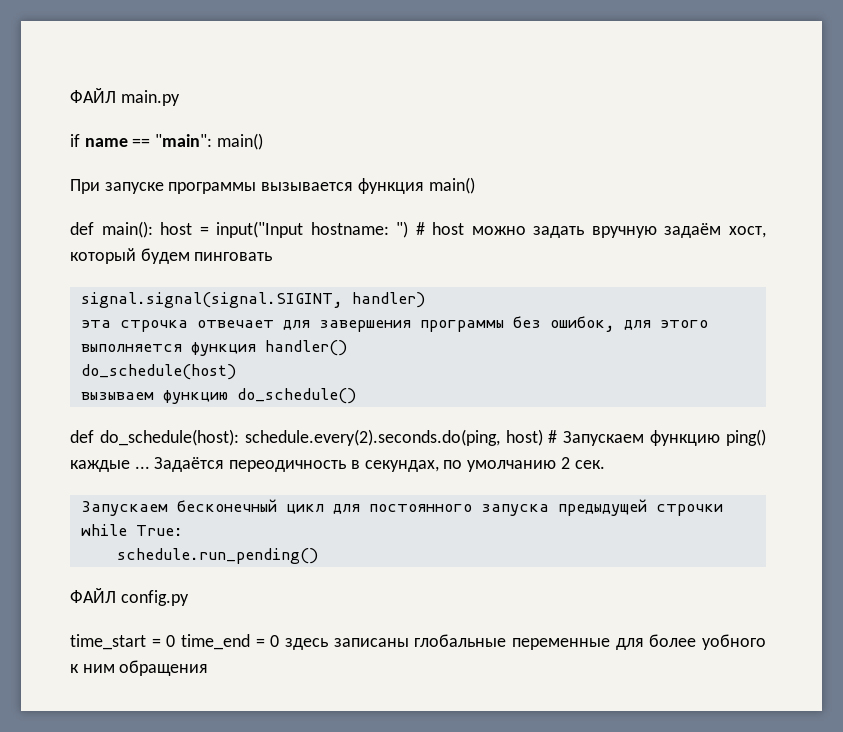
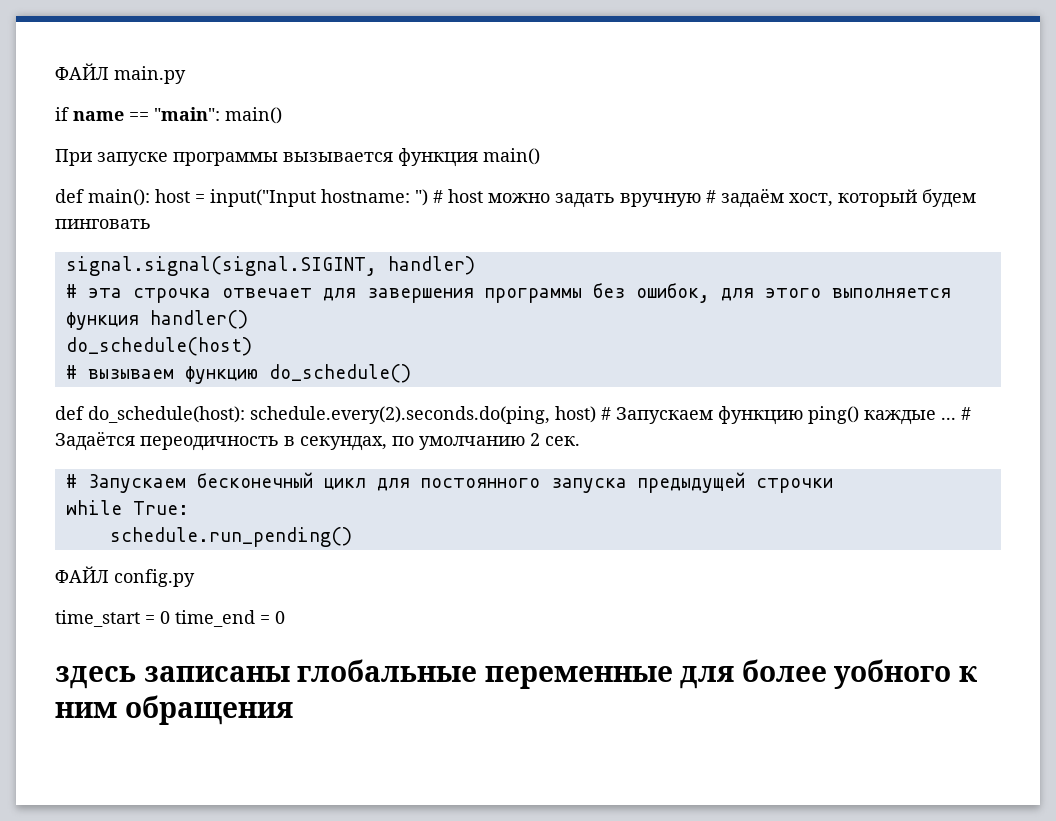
(657, 232) none -> [706,190,716,203] #
(425, 300) none -> [65,284,77,298] #
(236, 372) none -> [65,365,77,379] #
(150, 467) none -> [961,407,971,420] #
(605, 464) none -> [65,474,77,488] #
(280, 641) none -> (285, 617) //

